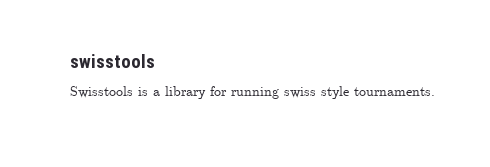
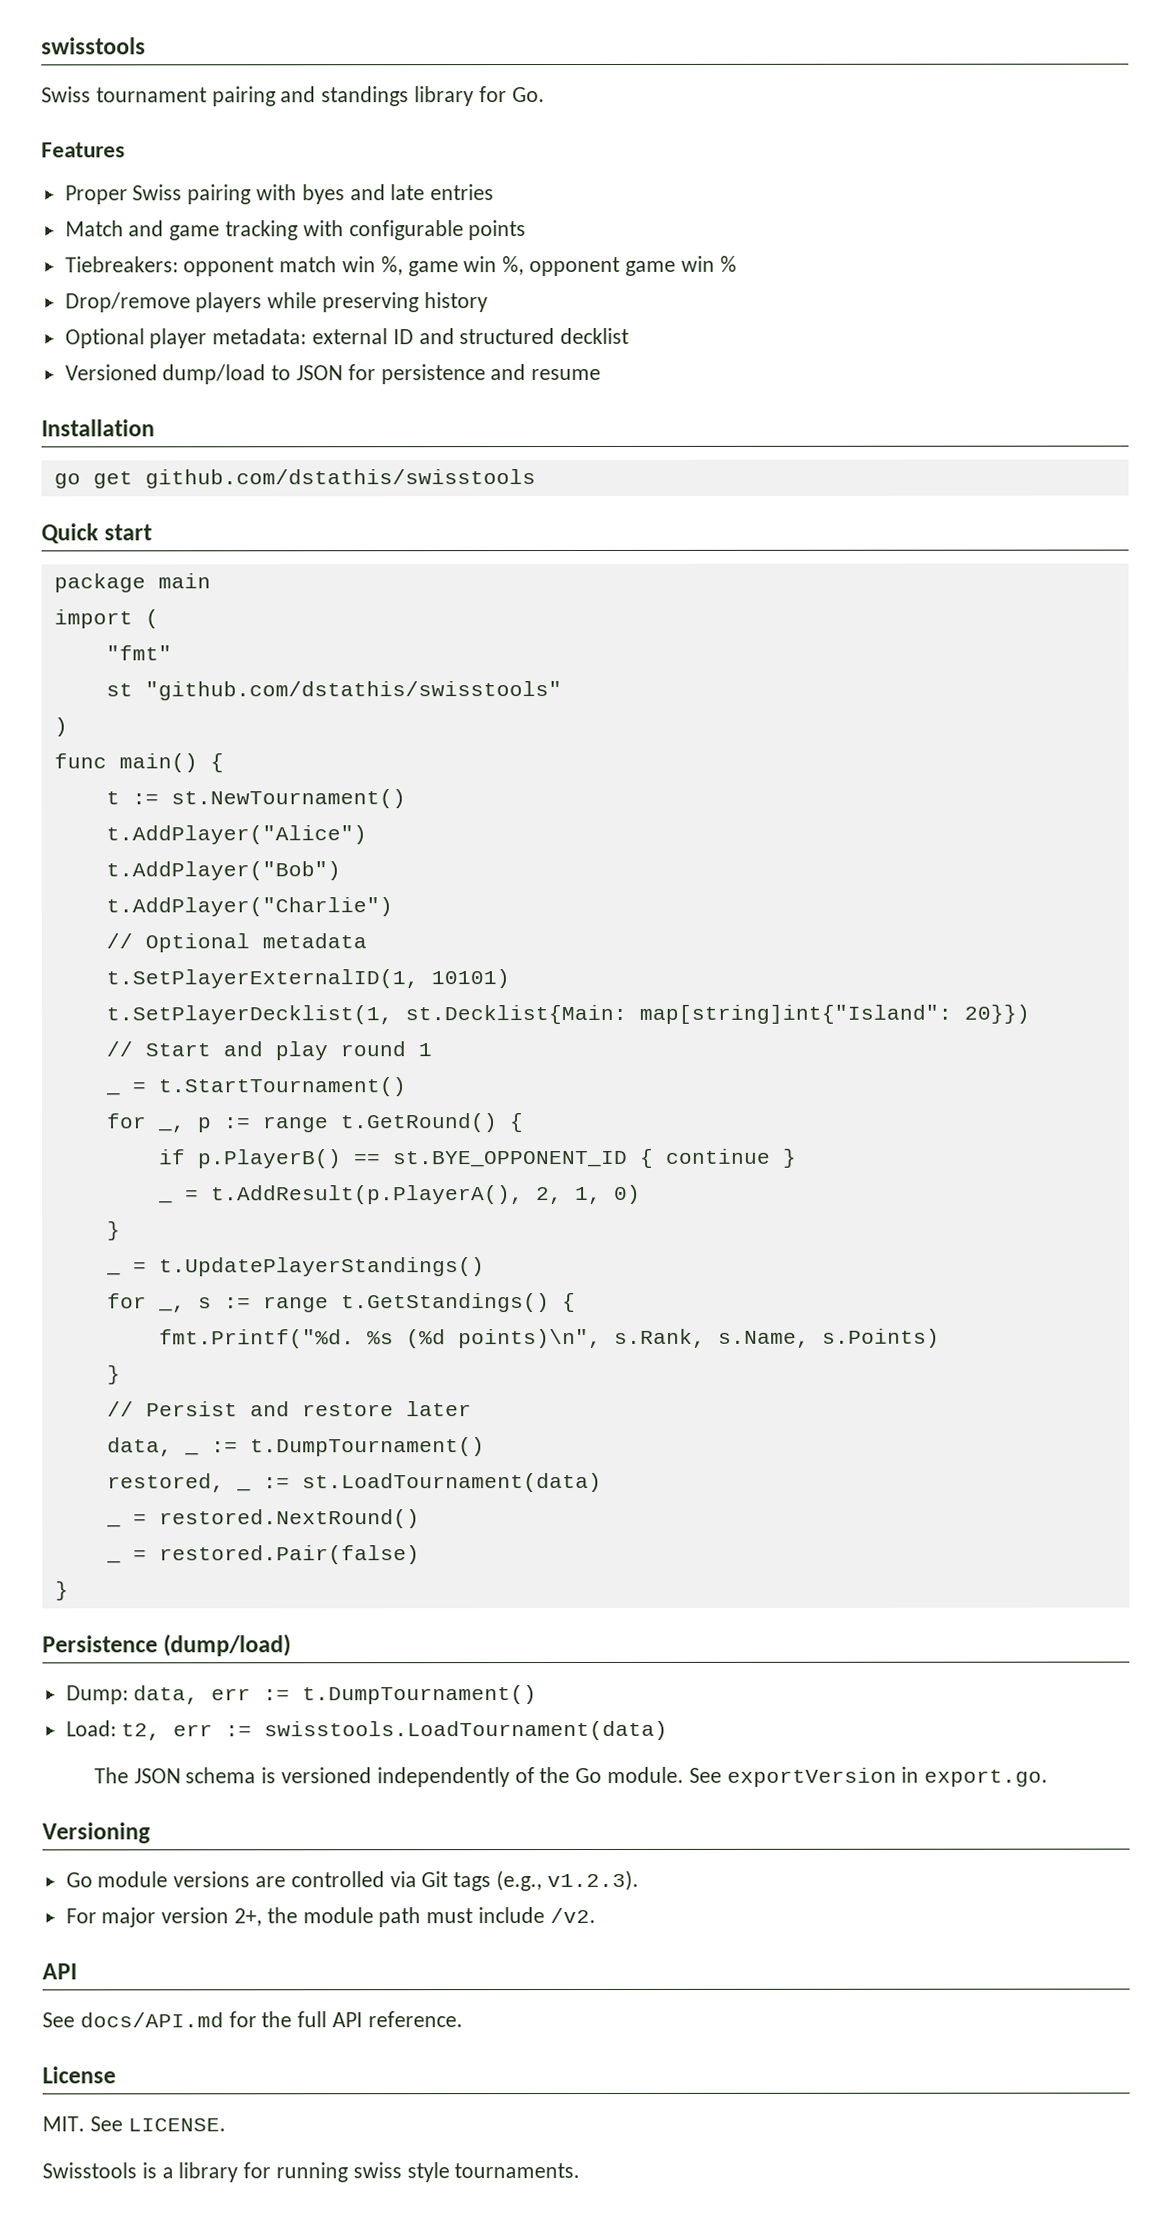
(155, 61) none -> [41,86,545,107] [41,142,125,158] [64,184,495,205] [64,220,527,241] [64,255,737,277] [64,292,488,313] [64,327,630,349] [64,364,602,385] [41,419,155,437] [53,469,536,489] [41,523,153,544] [53,573,211,593] [53,609,159,629] [105,645,172,661] [105,681,562,701] [53,717,68,737] [53,753,224,773] [105,789,406,809] [105,825,367,845] [105,861,341,881] [105,897,393,917] [105,933,367,953] [105,969,510,989] [105,1004,1030,1025] [105,1041,432,1061] [104,1077,406,1097] [105,1113,524,1133] [158,1148,797,1169] [157,1184,641,1205] [106,1221,121,1241] [105,1257,485,1277] [106,1293,576,1313] [158,1328,940,1349] [106,1365,121,1385] [106,1401,472,1417] [106,1437,485,1457] [106,1472,602,1493] [105,1509,420,1529] [105,1545,420,1565] [54,1581,69,1601] [42,1634,292,1657] [65,1685,538,1705] [65,1720,669,1741] [93,1766,1049,1788] [42,1822,151,1844] [65,1869,639,1892] [65,1907,596,1928] [42,1963,77,1980] [42,2011,463,2028] [42,2066,116,2084] [42,2116,226,2132] // Swiss tournament pairing and standings library for Go. // Features // Proper Swiss pairing with byes and late entries // Match and game tracking with configurable points // Tiebreakers: opponent match win %, game win %, opponent game win % // Drop/remove players while preserving history // Optional player metadata: external ID and structured decklist // Versioned dump/load to JSON for persistence and resume // Installation // go get github.com/dstathis/swisstools // Quick start // package main // import ( // "fmt" // st "github.com/dstathis/swisstools" // ) // func main() { // t := st.NewTournament() // t.AddPlayer("Alice") // t.AddPlayer("Bob") // t.AddPlayer("Charlie") // // Optional metadata // t.SetPlayerExternalID(1, 10101) // t.SetPlayerDecklist(1, st.Decklist{Main: map[string]int{"Island": 20}}) // // Start and play round 1 // _ = t.StartTournament() // for _, p := range t.GetRound() { // if p.PlayerB() == st.BYE_OPPONENT_ID { continue } // _ = t.AddResult(p.PlayerA(), 2, 1, 0) // } // _ = t.UpdatePlayerStandings() // for _, s := range t.GetStandings() { // fmt.Printf("%d. %s (%d points)\n", s.Rank, s.Name, s.Points) // } // // Persist and restore later // data, _ := t.DumpTournament() // restored, _ := st.LoadTournament(data) // _ = restored.NextRound() // _ = restored.Pair(false) // } // Persistence (dump/load) // Dump: data, err := t.DumpTournament() // Load: t2, err := swisstools.LoadTournament(data) // The JSON schema is versioned independently of the Go module. See exportVersion in export.go. // Versioning // Go module versions are controlled via Git tags (e.g., v1.2.3). // For major version 2+, the module path must include /v2. // API // See docs/API.md for the full API reference. // License // MIT. See LICENSE.

